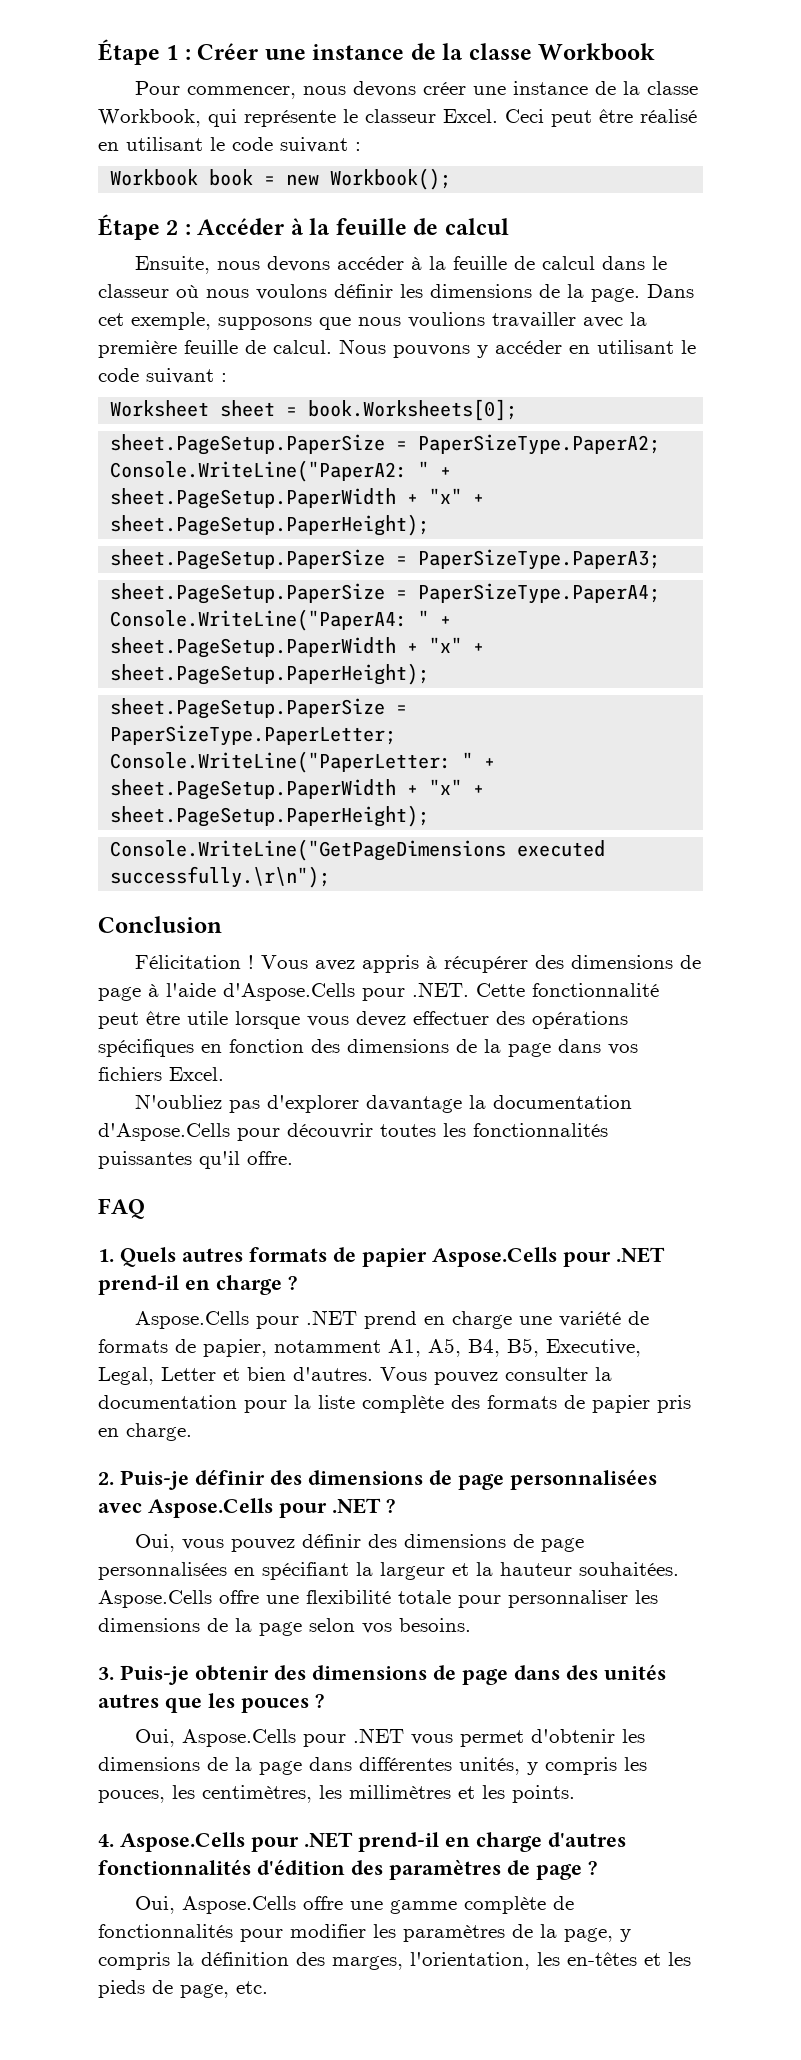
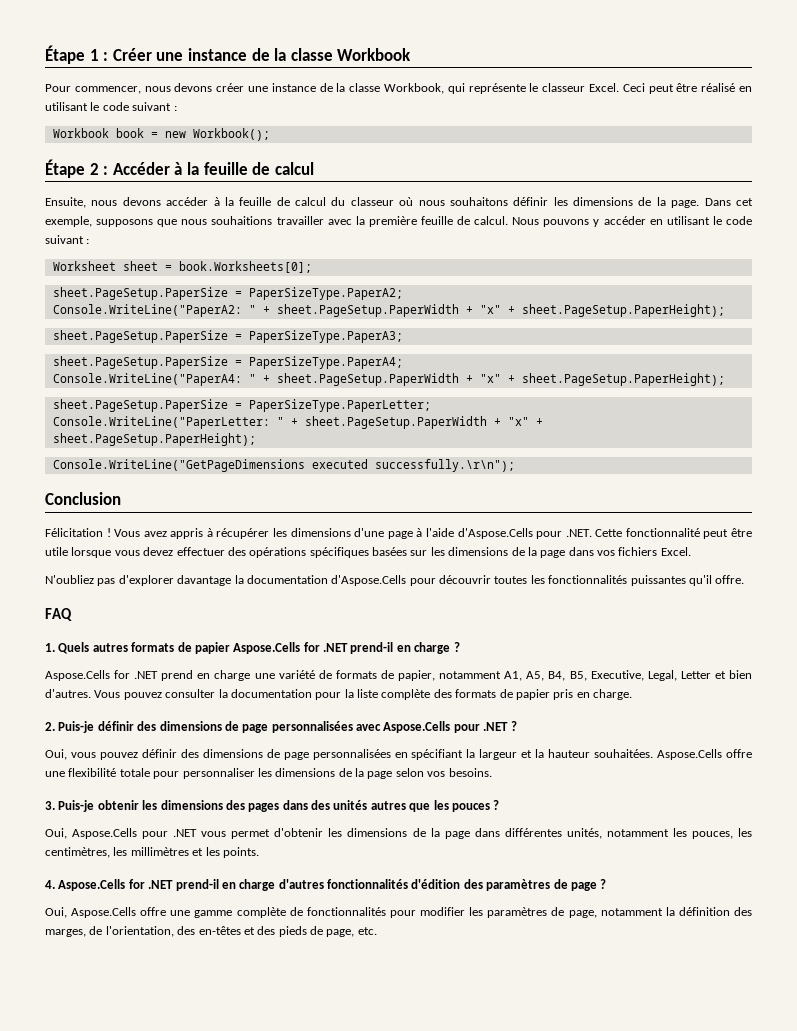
[602,256,668,270] dans le -> [331,197,346,206] du
[256,284,327,300] voulons -> [449,197,508,206] souhaitons
[408,312,485,328] voulions -> [211,216,273,225] souhaitions
[535,955,702,969] des dimensions de -> [273,528,385,537] les dimensions d'une
[201,1039,340,1053] en fonction des -> [372,547,445,556] basées sur les
[563,1252,611,1267] pour -> [303,642,320,652] for
[256,1316,300,1329] pour -> [114,670,131,679] for
[274,1665,508,1685] des dimensions de page -> [142,800,280,812] les dimensions des pages
[527,1757,617,1775] y compris -> [606,829,669,837] notamment
[251,1837,299,1852] pour -> [128,879,145,889] for
[540,1924,631,1942] [98,1952,170,1970] la page, y compris -> [568,908,663,918] page, notamment
[410,1952,560,1970] l'orientation, les -> [89,926,196,937] de l'orientation, des
[668,1952,691,1966] les -> [257,926,276,935] des

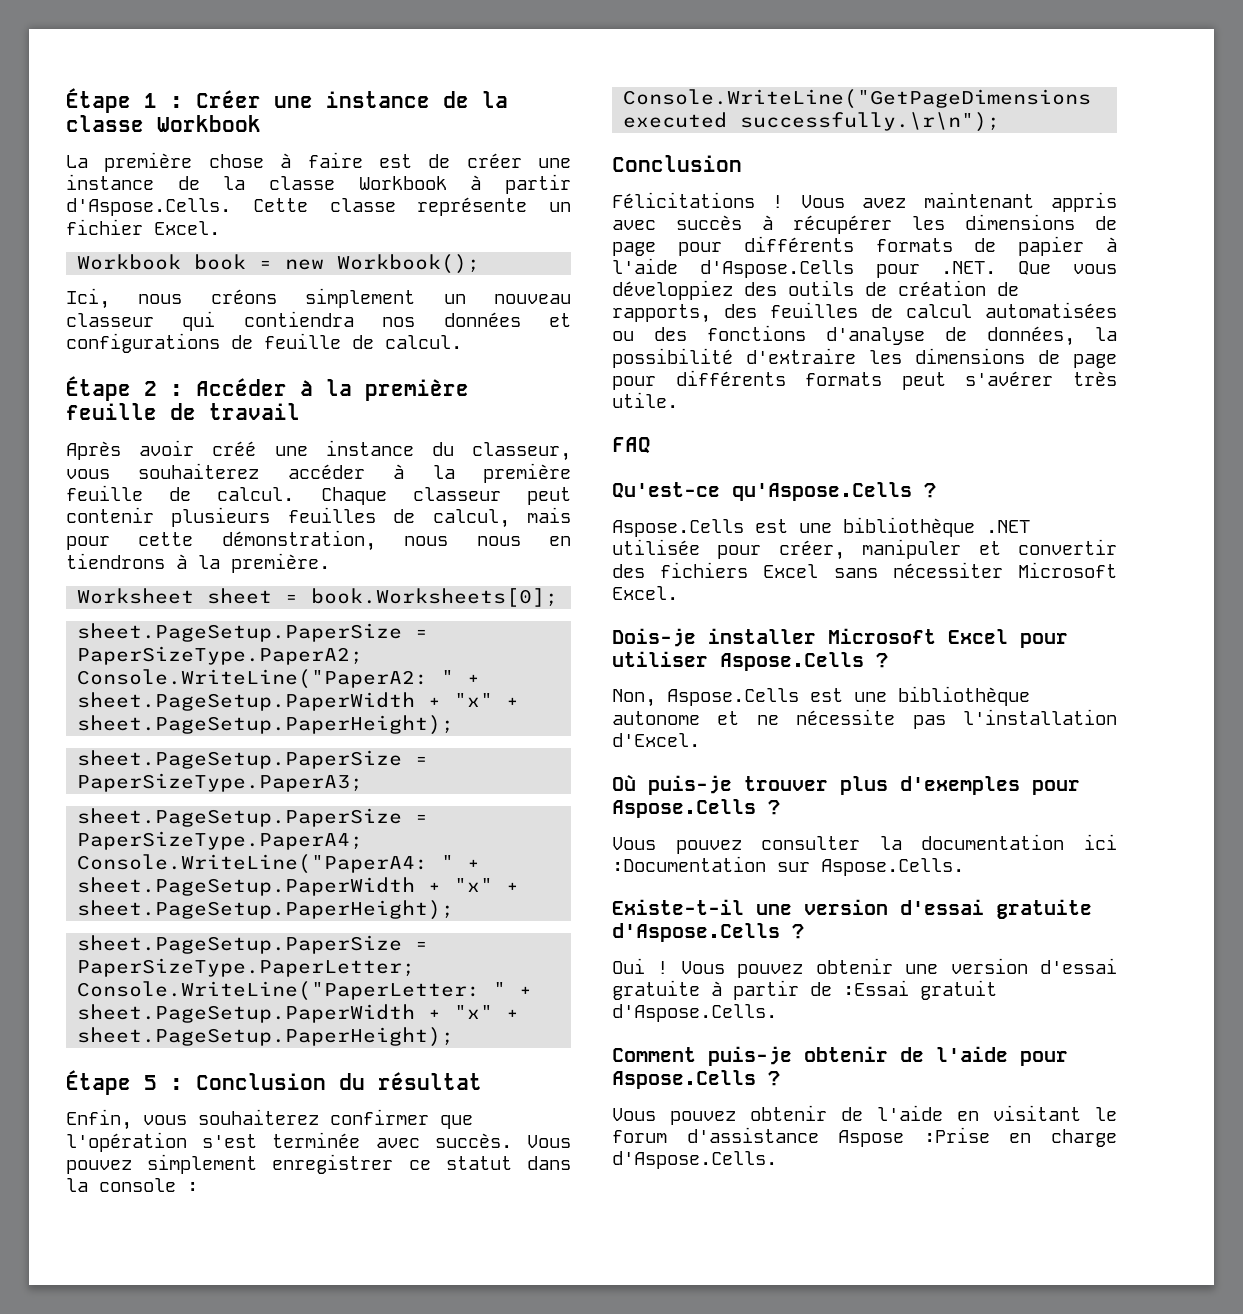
[45,83,213,94] Pour commencer, nous devons -> [66,152,451,172] La première chose à faire est de
[384,83,752,94] [45,102,177,111] Workbook, qui représente le classeur Excel. Ceci peut être réalisé en utilisant le code suivant : -> [358,174,571,194] [66,197,571,216] [66,219,220,235] Workbook à partir d'Aspose.Cells. Cette classe représente un fichier Excel.
(270, 134) none -> [66,288,571,309] [66,311,571,331] [66,333,462,353] // Ici, nous créons simplement un nouveau classeur qui contiendra nos données et configurations de feuille de calcul.
[203,162,314,175] [45,197,754,208] [45,216,752,227] [45,235,90,244] feuille de calcul // Ensuite, nous devons accéder à la feuille de calcul du classeur où nous souhaitons définir les dimensions de la page. Dans cet exemple, supposons que nous souhaitions travailler avec la première feuille de calcul. Nous pouvons y accéder en utilisant le code suivant : -> [365,379,469,401] [66,403,300,420] [66,440,571,461] [66,463,571,483] [66,485,571,505] [66,507,571,528] [66,530,571,551] [66,553,330,573] première feuille de travail // Après avoir créé une instance du classeur, vous souhaiterez accéder à la première feuille de calcul. Chaque classeur peut contenir plusieurs feuilles de calcul, mais pour cette démonstration, nous nous en tiendrons à la première.
(256, 439) none -> [66,1070,482,1095] [66,1109,473,1130] [66,1132,571,1152] [66,1154,571,1174] [66,1178,198,1192] // Étape 5 : Conclusion du résultat // Enfin, vous souhaiterez confirmer que l'opération s'est terminée avec succès. Vous pouvez simplement enregistrer ce statut dans la console :
[45,528,103,537] Félicitation -> [612,192,755,208] Félicitations
[170,528,413,539] appris à récupérer les dimensions d'une page -> [923,192,1117,212] [612,214,1117,234] [612,236,1085,256] maintenant appris avec succès à récupérer les dimensions de page pour différents formats de papier
[595,528,752,539] [45,547,691,558] [45,575,745,586] [45,608,72,621] [45,642,460,654] [45,670,752,681] [45,689,91,698] Cette fonctionnalité peut être utile lorsque vous devez effectuer des opérations spécifiques basées sur les dimensions de la page dans vos fichiers Excel. // N'oubliez pas d'explorer davantage la documentation d'Aspose.Cells pour découvrir toutes les fonctionnalités puissantes qu'il offre. // FAQ // 1. Quels autres formats de papier Aspose.Cells for .NET prend-il en charge ? // Aspose.Cells for .NET prend en charge une variété de formats de papier, notamment A1, A5, B4, B5, Executive, Legal, Letter et bien d'autres. -> [1018,261,1117,275] [612,280,1019,300] [612,302,1117,323] [612,325,1117,346] [612,348,1117,368] [612,370,1117,390] [612,392,678,408] [612,437,651,454] [612,482,936,501] [612,517,1030,537] [612,539,1117,560] [612,562,1117,578] [612,586,678,600] [612,628,1068,648] [612,651,888,671] [612,686,1030,707] [612,709,1117,729] [612,733,700,747] [612,775,1080,795] [612,799,780,818] Que vous développiez des outils de création de rapports, des feuilles de calcul automatisées ou des fonctions d'analyse de données, la possibilité d'extraire les dimensions de page pour différents formats peut s'avérer très utile. // FAQ // Qu'est-ce qu'Aspose.Cells ? // Aspose.Cells est une bibliothèque .NET utilisée pour créer, manipuler et convertir des fichiers Excel sans nécessiter Microsoft Excel. // Dois-je installer Microsoft Excel pour utiliser Aspose.Cells ? // Non, Aspose.Cells est une bibliothèque autonome et ne nécessite pas l'installation d'Excel. // Où puis-je trouver plus d'exemples pour Aspose.Cells ? //
[315,689,632,700] [45,721,517,733] [45,749,753,760] [45,768,492,779] [45,800,500,812] [45,828,752,839] [45,847,259,858] [45,879,607,891] [45,907,753,918] [45,926,377,937] pour la liste complète des formats de papier pris en charge. // 2. Puis-je définir des dimensions de page personnalisées avec Aspose.Cells pour .NET ? // Oui, vous pouvez définir des dimensions de page personnalisées en spécifiant la largeur et la hauteur souhaitées. Aspose.Cells offre une flexibilité totale pour personnaliser les dimensions de la page selon vos besoins. // 3. Puis-je obtenir les dimensions des pages dans des unités autres que les pouces ? // Oui, Aspose.Cells pour .NET vous permet d'obtenir les dimensions de la page dans différentes unités, notamment les pouces, les centimètres, les millimètres et les points. // 4. Aspose.Cells for .NET prend-il en charge d'autres fonctionnalités d'édition des paramètres de page ? // Oui, Aspose.Cells offre une gamme complète de fonctionnalités pour modifier les paramètres de page, notamment la définition des marges, de l'orientation, des en-têtes et des pieds de page, etc. -> [1084,834,1117,850] [612,856,964,876] [612,899,1092,919] [612,923,804,942] [612,958,1117,978] [612,980,997,1000] [612,1004,777,1022] [612,1046,1068,1066] [612,1070,780,1089] [612,1105,1117,1125] [612,1127,1117,1147] [612,1151,777,1169] ici :Documentation sur Aspose.Cells. // Existe-t-il une version d'essai gratuite d'Aspose.Cells ? // Oui ! Vous pouvez obtenir une version d'essai gratuite à partir de :Essai gratuit d'Aspose.Cells. // Comment puis-je obtenir de l'aide pour Aspose.Cells ? // Vous pouvez obtenir de l'aide en visitant le forum d'assistance Aspose :Prise en charge d'Aspose.Cells.

